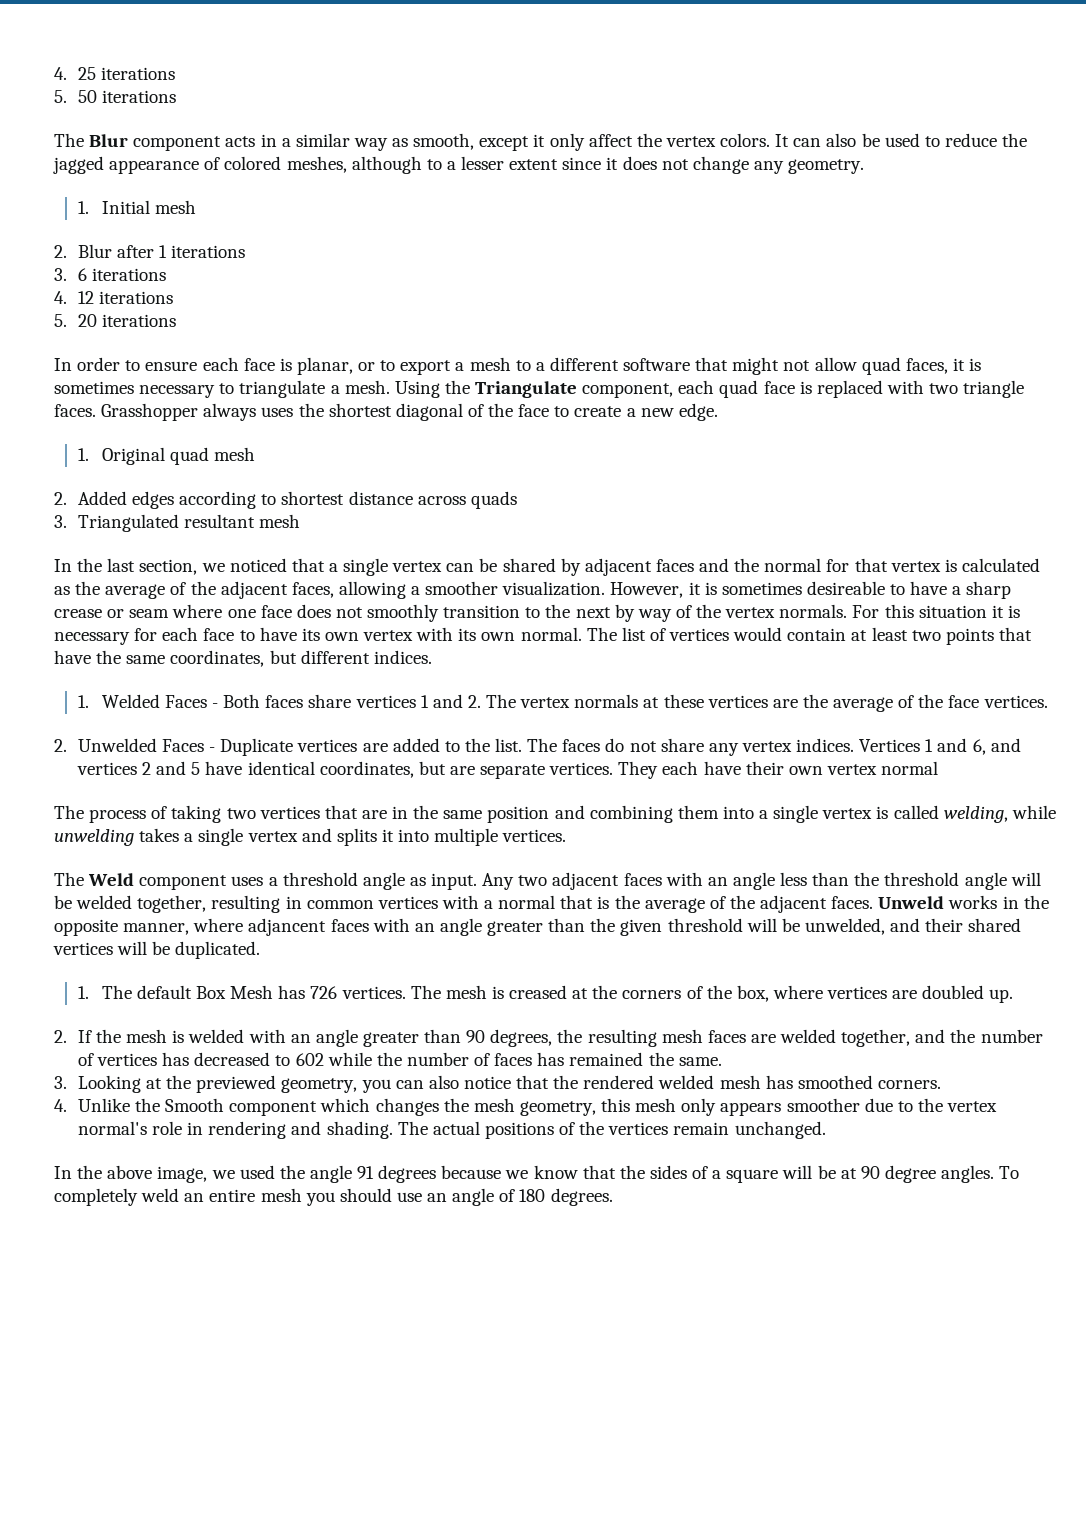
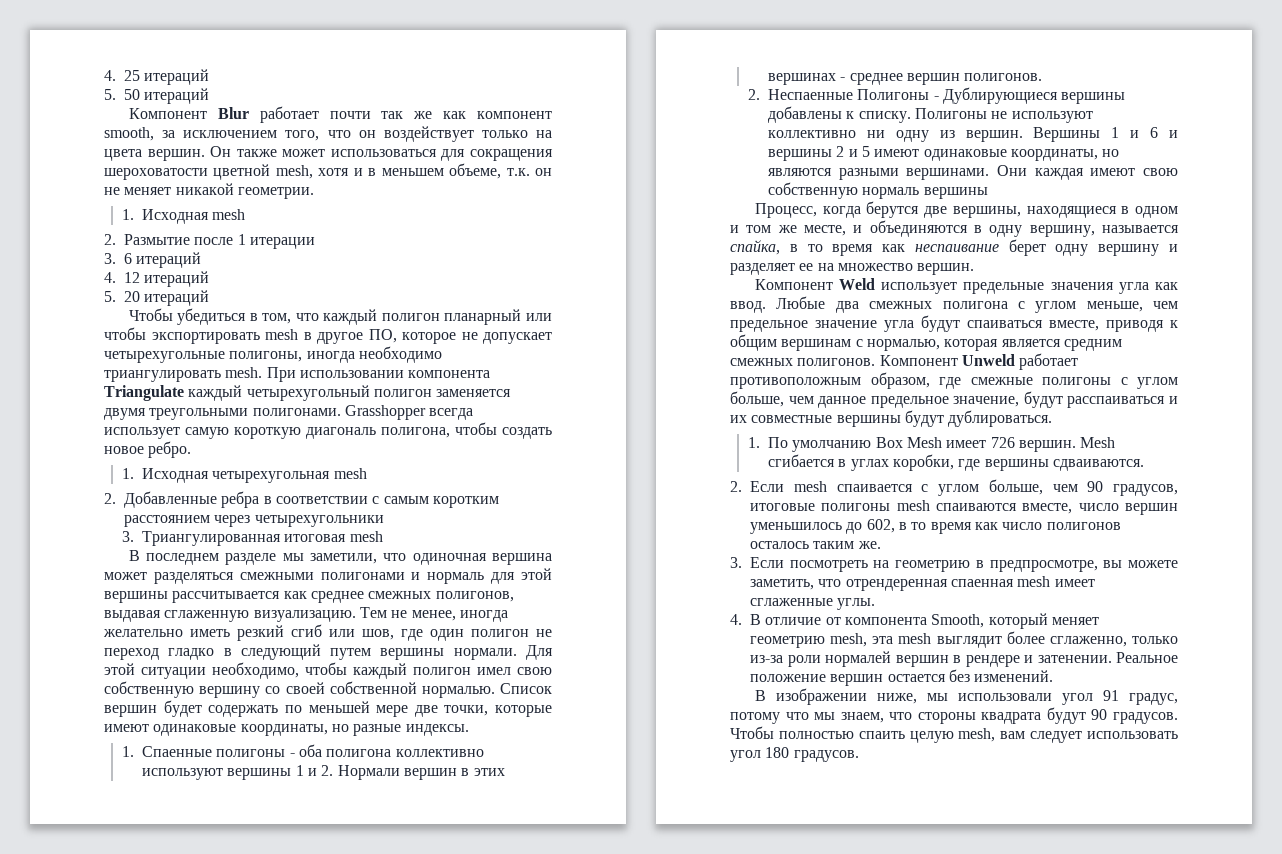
[101,67,176,80] iterations -> [144,69,210,85] итераций
[102,90,177,103] [54,133,1028,151] [53,156,865,174] [77,200,196,214] [54,244,246,258] iterations // The Blur component acts in a similar way as smooth, except it only affect the vertex colors. It can also be used to reduce the jagged appearance of colored meshes, although to a lesser extent since it does not change any geometry. // 1. Initial mesh // 2. Blur after 1 iterations -> [144,88,210,104] [128,106,552,123] [104,126,552,142] [104,146,553,161] [104,163,553,180] [104,183,314,199] [122,209,246,224] [104,234,315,249] итераций // Компонент Blur работает почти так же как компонент smooth, за исключением того, что он воздействует только на цвета вершин. Он также может использоваться для сокращения шероховатости цветной mesh, хотя и в меньшем объеме, т.к. он не меняет никакой геометрии. // 1. Исходная mesh // 2. Размытие после 1 итерации
[92,268,167,281] iterations -> [136,252,202,268] итераций
[99,291,174,304] iterations -> [144,271,210,287] итераций
[102,314,177,327] [54,357,982,375] [54,380,1025,398] [54,403,718,421] [77,447,256,465] [54,491,517,509] [54,514,301,532] [54,558,1040,576] [54,581,1012,599] [54,604,1020,622] [54,627,1032,645] [54,650,432,667] [77,694,1048,712] [54,738,1021,756] [76,761,939,779] [54,805,1056,823] [54,828,567,846] [54,872,1041,890] [54,895,1049,913] [54,918,1022,936] [53,941,261,959] [77,985,1014,1003] [54,1029,1043,1047] [77,1052,722,1066] [54,1075,941,1093] [54,1098,998,1116] [77,1121,826,1139] [54,1165,1020,1183] [54,1188,613,1206] iterations // In order to ensure each face is planar, or to export a mesh to a different software that might not allow quad faces, it is sometimes necessary to triangulate a mesh. Using the Triangulate component, each quad face is replaced with two triangle faces. Grasshopper always uses the shortest diagonal of the face to create a new edge. // 1. Original quad mesh // 2. Added edges according to shortest distance across quads // 3. Triangulated resultant mesh // In the last section, we noticed that a single vertex can be shared by adjacent faces and the normal for that vertex is calculated as the average of the adjacent faces, allowing a smoother visualization. However, it is sometimes desireable to have a sharp crease or seam where one face does not smoothly transition to the next by way of the vertex normals. For this situation it is necessary for each face to have its own vertex with its own normal. The list of vertices would contain at least two points that have the same coordinates, but different indices. // 1. Welded Faces - Both faces share vertices 1 and 2. The vertex normals at these vertices are the average of the face vertices. // 2. Unwelded Faces - Duplicate vertices are added to the list. The faces do not share any vertex indices. Vertices 1 and 6, and vertices 2 and 5 have identical coordinates, but are separate vertices. They each have their own vertex normal // The process of taking two vertices that are in the same position and combining them into a single vertex is called welding, while unwelding takes a single vertex and splits it into multiple vertices. // The Weld component uses a threshold angle as input. Any two adjacent faces with an angle less than the threshold angle will be welded together, resulting in common vertices with a normal that is the average of the adjacent faces. Unweld works in the opposite manner, where adjancent faces with an angle greater than the given threshold will be unwelded, and their shared vertices will be duplicated. // 1. The default Box Mesh has 726 vertices. The mesh is creased at the corners of the box, where vertices are doubled up. // 2. If the mesh is welded with an angle greater than 90 degrees, the resulting mesh faces are welded together, and the number of vertices has decreased to 602 while the number of faces has remained the same. // 3. Looking at the previewed geometry, you can also notice that the rendered welded mesh has smoothed corners. // 4. Unlike the Smooth component which changes the mesh geometry, this mesh only appears smoother due to the vertex normal's role in rendering and shading. The actual positions of the vertices remain unchanged. // In the above image, we used the angle 91 degrees because we know that the sides of a square will be at 90 degree angles. To completely weld an entire mesh you should use an angle of 180 degrees. -> [144,290,210,306] [128,308,552,325] [104,327,552,344] [104,346,442,363] [104,367,491,382] [104,385,512,401] [104,405,474,420] [104,422,552,439] [104,441,192,458] [122,468,367,483] [104,491,499,508] [124,515,384,527] [122,531,383,546] [128,550,552,565] [104,568,552,584] [104,591,514,603] [104,607,508,622] [103,624,552,641] [104,644,553,660] [104,662,552,679] [104,681,553,698] [104,700,552,717] [104,724,469,736] [122,744,484,757] [142,765,505,780] [768,73,1043,85] [748,87,1126,104] [768,106,1093,123] [768,127,1178,142] [768,146,1120,161] [768,165,1178,180] [768,182,988,199] [754,201,1178,218] [730,220,1179,237] [730,239,1178,256] [730,263,975,275] [754,278,1178,294] [730,296,1178,313] [730,315,1178,332] [730,334,1122,351] [730,353,1079,370] [730,372,1178,389] [730,391,1178,408] [730,410,1053,427] [748,437,1116,452] [768,454,1145,471] [730,479,1178,496] [750,500,1178,515] [750,519,1121,534] [750,541,881,549] [730,557,1178,572] [750,576,1095,591] [750,598,876,610] [730,613,1099,629] [750,631,1178,648] [750,651,1178,667] [750,669,1054,686] [754,688,1178,705] [730,707,1178,724] [730,726,1178,743] [730,747,859,762] итераций // Чтобы убедиться в том, что каждый полигон планарный или чтобы экспортировать mesh в другое ПО, которое не допускает четырехугольные полигоны, иногда необходимо триангулировать mesh. При использовании компонента Triangulate каждый четырехугольный полигон заменяется двумя треугольными полигонами. Grasshopper всегда использует самую короткую диагональ полигона, чтобы создать новое ребро. // 1. Исходная четырехугольная mesh // 2. Добавленные ребра в соответствии с самым коротким расстоянием через четырехугольники // 3. Триангулированная итоговая mesh // В последнем разделе мы заметили, что одиночная вершина может разделяться смежными полигонами и нормаль для этой вершины рассчитывается как среднее смежных полигонов, выдавая сглаженную визуализацию. Тем не менее, иногда желательно иметь резкий сгиб или шов, где один полигон не переход гладко в следующий путем вершины нормали. Для этой ситуации необходимо, чтобы каждый полигон имел свою собственную вершину со своей собственной нормалью. Список вершин будет содержать по меньшей мере две точки, которые имеют одинаковые координаты, но разные индексы. // 1. Спаенные полигоны - оба полигона коллективно используют вершины 1 и 2. Нормали вершин в этих вершинах - среднее вершин полигонов. // 2. Неспаенные Полигоны - Дублирующиеся вершины добавлены к списку. Полигоны не используют коллективно ни одну из вершин. Вершины 1 и 6 и вершины 2 и 5 имеют одинаковые координаты, но являются разными вершинами. Они каждая имеют свою собственную нормаль вершины // Процесс, когда берутся две вершины, находящиеся в одном и том же месте, и объединяются в одну вершину, называется спайка, в то время как неспаивание берет одну вершину и разделяет ее на множество вершин. // Компонент Weld использует предельные значения угла как ввод. Любые два смежных полигона с углом меньше, чем предельное значение угла будут спаиваться вместе, приводя к общим вершинам с нормалью, которая является средним смежных полигонов. Компонент Unweld работает противоположным образом, где смежные полигоны с углом больше, чем данное предельное значение, будут расспаиваться и их совместные вершины будут дублироваться. // 1. По умолчанию Box Mesh имеет 726 вершин. Mesh сгибается в углах коробки, где вершины сдваиваются. // 2. Если mesh спаивается с углом больше, чем 90 градусов, итоговые полигоны mesh спаиваются вместе, число вершин уменьшилось до 602, в то время как число полигонов осталось таким же. // 3. Если посмотреть на геометрию в предпросмотре, вы можете заметить, что отрендеренная спаенная mesh имеет сглаженные углы. // 4. В отличие от компонента Smooth, который меняет геометрию mesh, эта mesh выглядит более сглаженно, только из-за роли нормалей вершин в рендере и затенении. Реальное положение вершин остается без изменений. // В изображении ниже, мы использовали угол 91 градус, потому что мы знаем, что стороны квадрата будут 90 градусов. Чтобы полностью спаить целую mesh, вам следует использовать угол 180 градусов.

